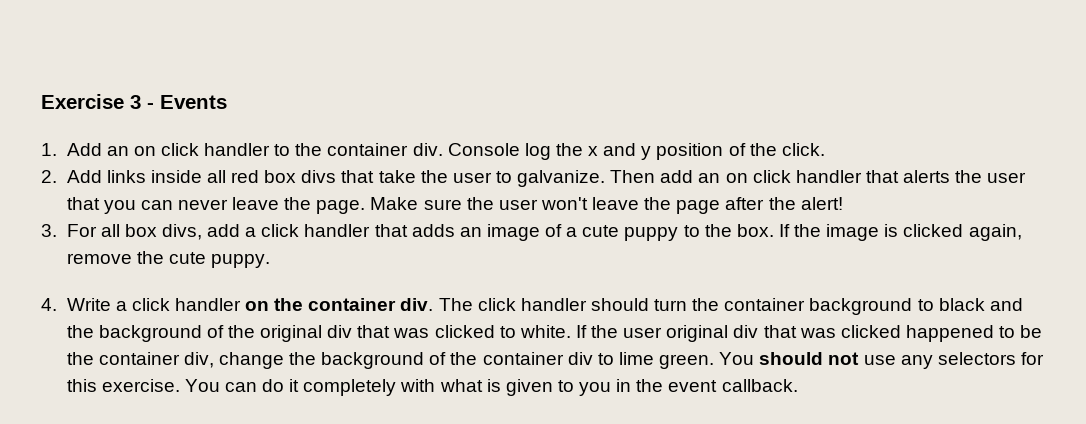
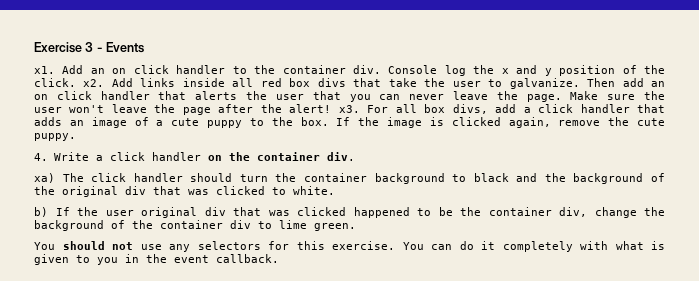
[41,143,57,156] 1. -> [34,66,55,74] x1.
[41,170,57,183] // 2. -> [83,79,105,87] x2.
[41,224,57,237] // 3. -> [338,105,360,113] x3.
(434, 304) none -> [34,173,55,183] // xa)
(571, 331) none -> [34,207,48,217] // b)
(715, 361) none -> (356, 227) //

